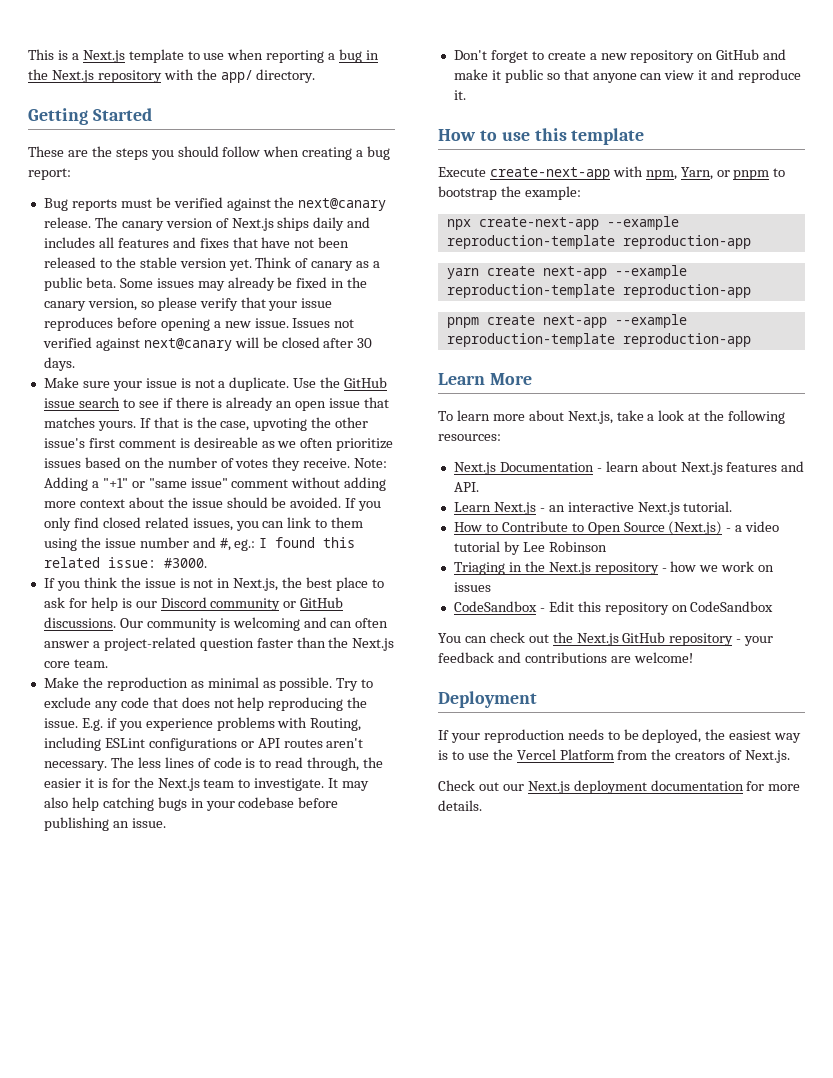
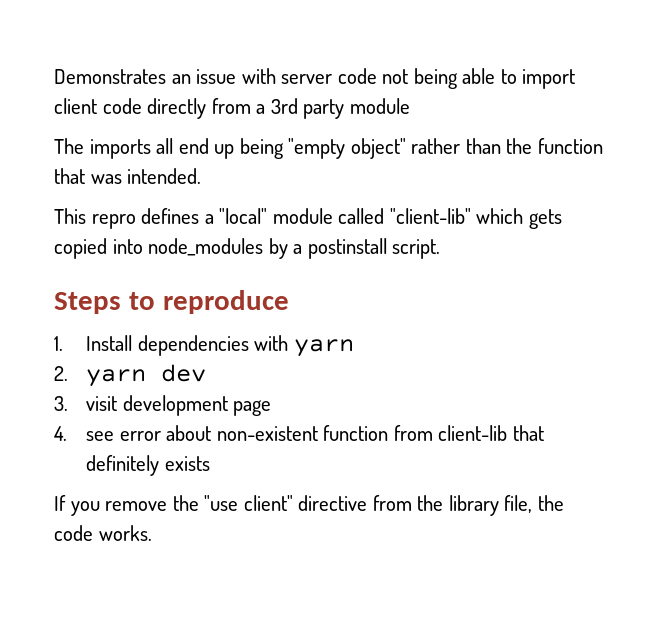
[28,49,380,63] [28,69,316,83] [28,108,152,125] [28,146,391,160] [28,168,71,180] [43,197,387,211] [43,217,371,231] [43,237,350,248] [43,257,381,271] [43,277,368,291] [43,297,333,311] [43,317,355,331] [42,337,373,351] [43,357,75,371] [43,377,388,391] [43,397,390,411] [43,417,369,431] [43,437,394,451] [43,457,388,471] [43,477,387,491] [43,497,382,511] [43,517,364,531] [43,537,356,551] [43,557,207,568] [43,577,384,591] [43,597,344,611] [43,617,389,631] [43,637,395,651] [43,659,108,668] [43,677,374,691] [43,697,368,711] [43,717,362,731] [43,737,364,751] [43,757,384,771] [43,777,370,791] [43,797,339,811] [43,817,166,831] [453,49,787,63] [453,69,802,83] [453,90,466,100] [438,128,645,145] [438,166,786,180] [438,186,581,200] [446,216,679,230] [446,235,751,249] [446,265,687,279] [446,284,751,298] [446,314,687,328] [446,333,751,347] [438,373,532,385] [438,410,786,424] [438,434,501,441] [453,461,805,475] [453,482,479,492] [453,501,733,515] [453,521,780,535] [453,541,607,555] [453,561,775,575] [453,582,491,592] [453,601,774,615] [438,632,774,646] [438,652,693,663] [438,691,537,708] [438,729,802,743] [438,749,791,763] [438,780,801,794] [438,800,482,811] This is a Next.js template to use when reporting a bug in the Next.js repository with the app/ directory. // Getting Started // These are the steps you should follow when creating a bug report: // Bug reports must be verified against the next@canary release. The canary version of Next.js ships daily and includes all features and fixes that have not been released to the stable version yet. Think of canary as a public beta. Some issues may already be fixed in the canary version, so please verify that your issue reproduces before opening a new issue. Issues not verified against next@canary will be closed after 30 days. // Make sure your issue is not a duplicate. Use the GitHub issue search to see if there is already an open issue that matches yours. If that is the case, upvoting the other issue's first comment is desireable as we often prioritize issues based on the number of votes they receive. Note: Adding a "+1" or "same issue" comment without adding more context about the issue should be avoided. If you only find closed related issues, you can link to them using the issue number and #, eg.: I found this related issue: #3000. // If you think the issue is not in Next.js, the best place to ask for help is our Discord community or GitHub discussions. Our community is welcoming and can often answer a project-related question faster than the Next.js core team. // Make the reproduction as minimal as possible. Try to exclude any code that does not help reproducing the issue. E.g. if you experience problems with Routing, including ESLint configurations or API routes aren't necessary. The less lines of code is to read through, the easier it is for the Next.js team to investigate. It may also help catching bugs in your codebase before publishing an issue. // Don't forget to create a new repository on GitHub and make it public so that anyone can view it and reproduce it. // How to use this template // Execute create-next-app with npm, Yarn, or pnpm to bootstrap the example: // npx create-next-app --example reproduction-template reproduction-app // yarn create next-app --example reproduction-template reproduction-app // pnpm create next-app --example reproduction-template reproduction-app // Learn More // To learn more about Next.js, take a look at the following resources: // Next.js Documentation - learn about Next.js features and API. // Learn Next.js - an interactive Next.js tutorial. // How to Contribute to Open Source (Next.js) - a video tutorial by Lee Robinson // Triaging in the Next.js repository - how we work on issues // CodeSandbox - Edit this repository on CodeSandbox // You can check out the Next.js GitHub repository - your feedback and contributions are welcome! // Deployment // If your reproduction needs to be deployed, the easiest way is to use the Vercel Platform from the creators of Next.js. // Check out our Next.js deployment documentation for more details. -> [54,68,576,89] [54,98,410,119] [54,138,603,159] [54,168,202,184] [54,208,562,229] [54,238,441,259] [54,290,289,314] [54,335,354,357] [54,364,207,387] [54,395,272,416] [54,425,544,441] [86,455,210,476] [54,495,564,516] [54,525,152,541] Demonstrates an issue with server code not being able to import client code directly from a 3rd party module // The imports all end up being "empty object" rather than the function that was intended. // This repro defines a "local" module called "client-lib" which gets copied into node_modules by a postinstall script. // Steps to reproduce // 1. Install dependencies with yarn // 2. yarn dev // 3. visit development page // 4. see error about non-existent function from client-lib that definitely exists // If you remove the "use client" directive from the library file, the code works.

